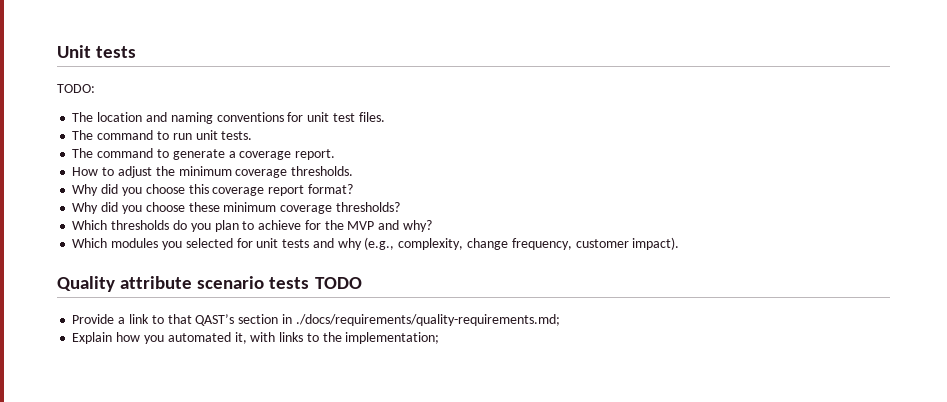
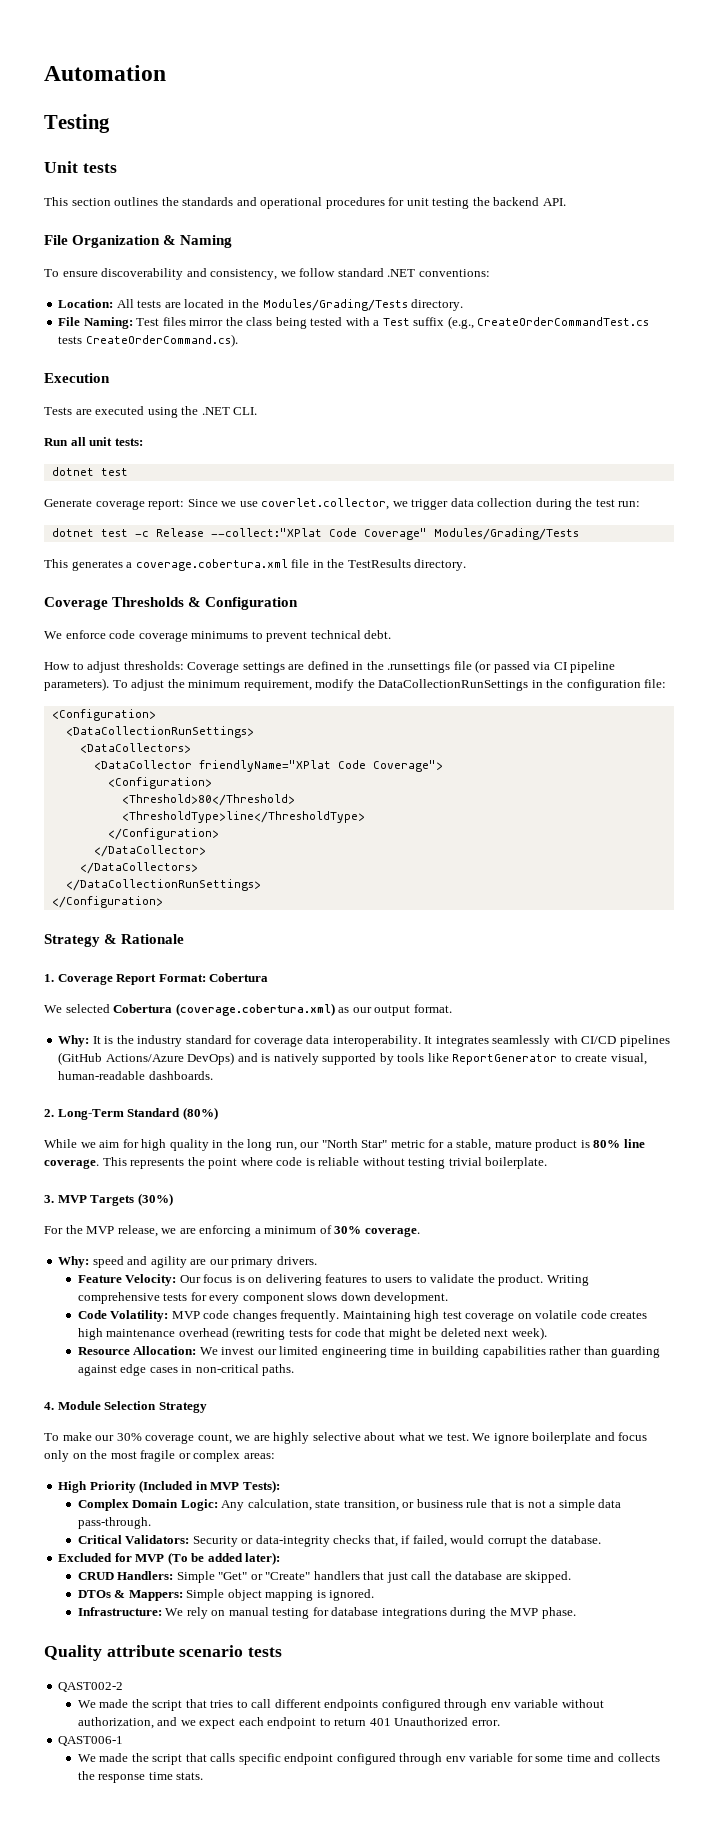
(57, 51) none -> [44,65,166,81] [44,114,110,133] Automation // Testing //
[57,84,95,93] [72,112,385,124] [72,130,253,140] [72,148,336,160] [72,166,354,178] [72,184,353,196] [72,202,400,214] [72,220,432,232] [72,237,680,250] [57,276,362,292] [72,314,560,326] [72,332,440,344] TODO: // The location and naming conventions for unit test files. // The command to run unit tests. // The command to generate a coverage report. // How to adjust the minimum coverage thresholds. // Why did you choose this coverage report format? // Why did you choose these minimum coverage thresholds? // Which thresholds do you plan to achieve for the MVP and why? // Which modules you selected for unit tests and why (e.g., complexity, change frequency, customer impact). // Quality attribute scenario tests TODO // Provide a link to that QAST’s section in ./docs/requirements/quality-requirements.md; // Explain how you automated it, with links to the implementation; -> [44,197,566,209] [44,235,233,248] [44,268,490,280] [58,299,464,311] [58,316,650,329] [58,334,238,347] [44,373,110,383] [44,406,258,418] [44,437,143,446] [51,467,128,476] [44,498,641,510] [51,528,579,540] [44,559,467,571] [44,597,299,610] [44,630,392,642] [44,660,616,673] [44,678,667,691] [51,709,156,721] [65,726,254,738] [79,743,191,753] [93,760,443,772] [107,777,212,789] [121,794,295,806] [121,811,365,823] [107,828,219,840] [93,845,206,857] [79,862,198,874] [65,879,261,891] [51,896,163,908] [44,934,185,947] [44,973,269,985] [44,1003,452,1016] [58,1035,670,1047] [58,1052,647,1065] [58,1071,213,1080] [44,1107,218,1120] [44,1139,645,1151] [44,1157,548,1169] [44,1193,173,1206] [44,1225,420,1237] [58,1256,317,1268] [77,1274,589,1286] [77,1292,449,1304] [77,1310,648,1322] [77,1327,547,1340] [77,1346,661,1358] [77,1364,295,1376] [44,1401,207,1413] [44,1432,648,1444] [44,1450,275,1462] [58,1480,280,1493] [77,1499,622,1511] [77,1517,151,1529] [77,1535,601,1547] [58,1552,281,1565] [77,1571,572,1583] [77,1589,375,1601] [77,1607,576,1619] [44,1645,283,1661] [58,1682,124,1692] [77,1699,604,1711] [77,1717,500,1729] [58,1736,124,1746] [77,1753,660,1765] [77,1771,204,1783] This section outlines the standards and operational procedures for unit testing the backend API. // File Organization & Naming // To ensure discoverability and consistency, we follow standard .NET conventions: // Location: All tests are located in the Modules/Grading/Tests directory. // File Naming: Test files mirror the class being tested with a Test suffix (e.g., CreateOrderCommandTest.cs tests CreateOrderCommand.cs). // Execution // Tests are executed using the .NET CLI. // Run all unit tests: // dotnet test // Generate coverage report: Since we use coverlet.collector, we trigger data collection during the test run: // dotnet test -c Release --collect:"XPlat Code Coverage" Modules/Grading/Tests // This generates a coverage.cobertura.xml file in the TestResults directory. // Coverage Thresholds & Configuration // We enforce code coverage minimums to prevent technical debt. // How to adjust thresholds: Coverage settings are defined in the .runsettings file (or passed via CI pipeline parameters). To adjust the minimum requirement, modify the DataCollectionRunSettings in the configuration file: // <Configuration> // <DataCollectionRunSettings> // <DataCollectors> // <DataCollector friendlyName="XPlat Code Coverage"> // <Configuration> // <Threshold>80</Threshold> // <ThresholdType>line</ThresholdType> // </Configuration> // </DataCollector> // </DataCollectors> // </DataCollectionRunSettings> // </Configuration> // Strategy & Rationale // 1. Coverage Report Format: Cobertura // We selected Cobertura (coverage.cobertura.xml) as our output format. // Why: It is the industry standard for coverage data interoperability. It integrates seamlessly with CI/CD pipelines (GitHub Actions/Azure DevOps) and is natively supported by tools like ReportGenerator to create visual, human-readable dashboards. // 2. Long-Term Standard (80%) // While we aim for high quality in the long run, our "North Star" metric for a stable, mature product is 80% line coverage. This represents the point where code is reliable without testing trivial boilerplate. // 3. MVP Targets (30%) // For the MVP release, we are enforcing a minimum of 30% coverage. // Why: speed and agility are our primary drivers. // Feature Velocity: Our focus is on delivering features to users to validate the product. Writing comprehensive tests for every component slows down development. // Code Volatility: MVP code changes frequently. Maintaining high test coverage on volatile code creates high maintenance overhead (rewriting tests for code that might be deleted next week). // Resource Allocation: We invest our limited engineering time in building capabilities rather than guarding against edge cases in non-critical paths. // 4. Module Selection Strategy // To make our 30% coverage count, we are highly selective about what we test. We ignore boilerplate and focus only on the most fragile or complex areas: // High Priority (Included in MVP Tests): // Complex Domain Logic: Any calculation, state transition, or business rule that is not a simple data pass-through. // Critical Validators: Security or data-integrity checks that, if failed, would corrupt the database. // Excluded for MVP (To be added later): // CRUD Handlers: Simple "Get" or "Create" handlers that just call the database are skipped. // DTOs & Mappers: Simple object mapping is ignored. // Infrastructure: We rely on manual testing for database integrations during the MVP phase. // Quality attribute scenario tests // QAST002-2 // We made the script that tries to call different endpoints configured through env variable without authorization, and we expect each endpoint to return 401 Unauthorized error. // QAST006-1 // We made the script that calls specific endpoint configured through env variable for some time and collects the response time stats.

